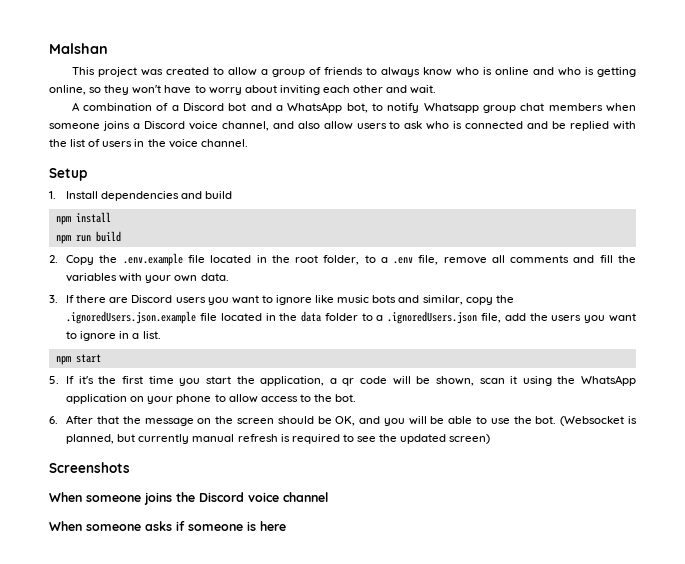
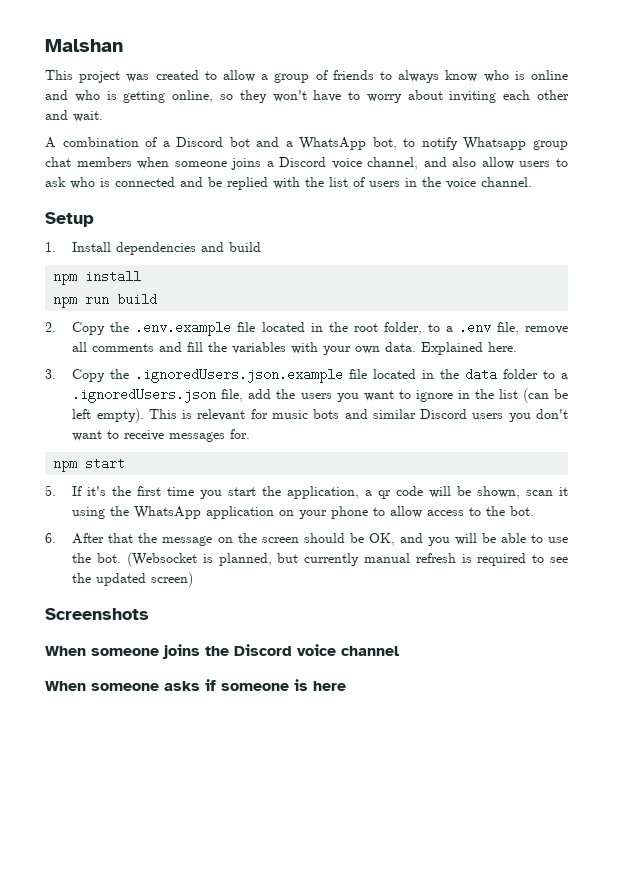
(229, 277) none -> [421,342,518,355] Explained here.
[66,295,493,305] If there are Discord users you want to ignore like music bots and similar, copy -> [72,369,106,382] Copy
[132,331,161,339] a list. -> [474,388,568,403] [72,408,569,423] [72,429,251,442] the list (can be left empty). This is relevant for music bots and similar Discord users you don't want to receive messages for.

